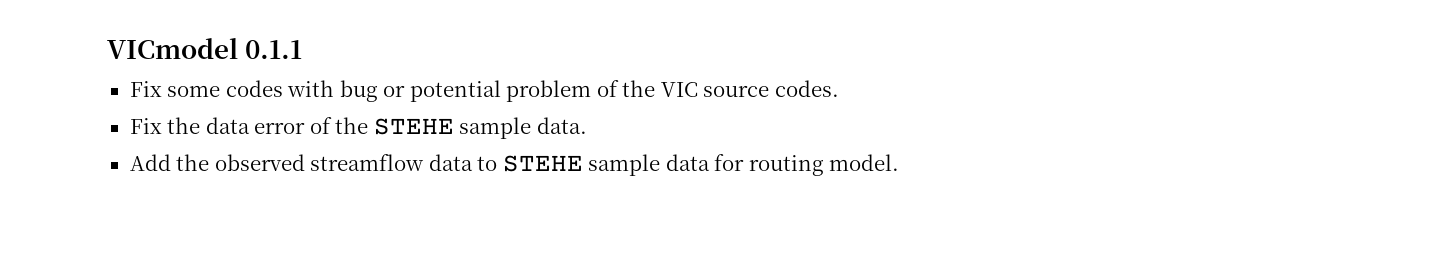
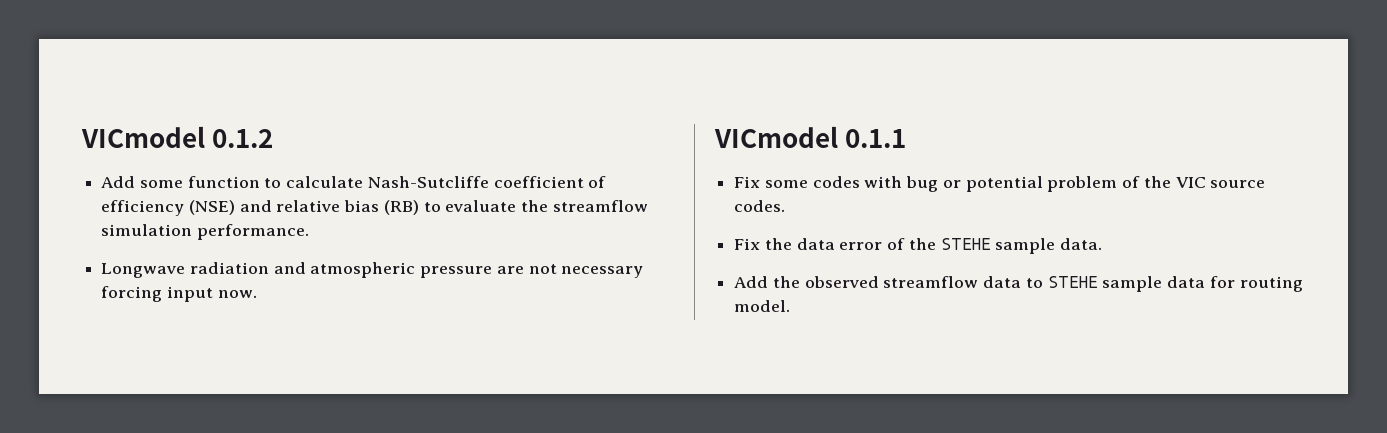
[107,38,238,59] VICmodel -> [81,126,274,148] [101,176,607,188] [101,200,648,216] [101,224,309,240] [101,262,644,278] [101,286,257,302] [714,126,838,148] VICmodel 0.1.2 // Add some function to calculate Nash-Sutcliffe coefficient of efficiency (NSE) and relative bias (RB) to evaluate the streamflow simulation performance. // Longwave radiation and atmospheric pressure are not necessary forcing input now. // VICmodel

